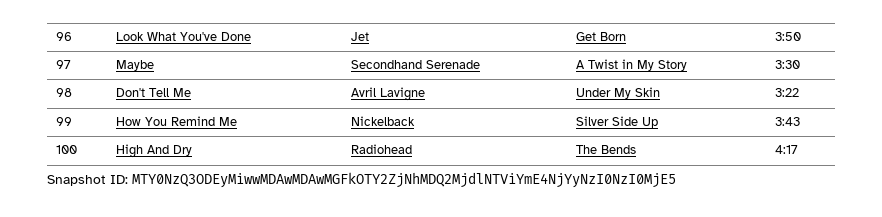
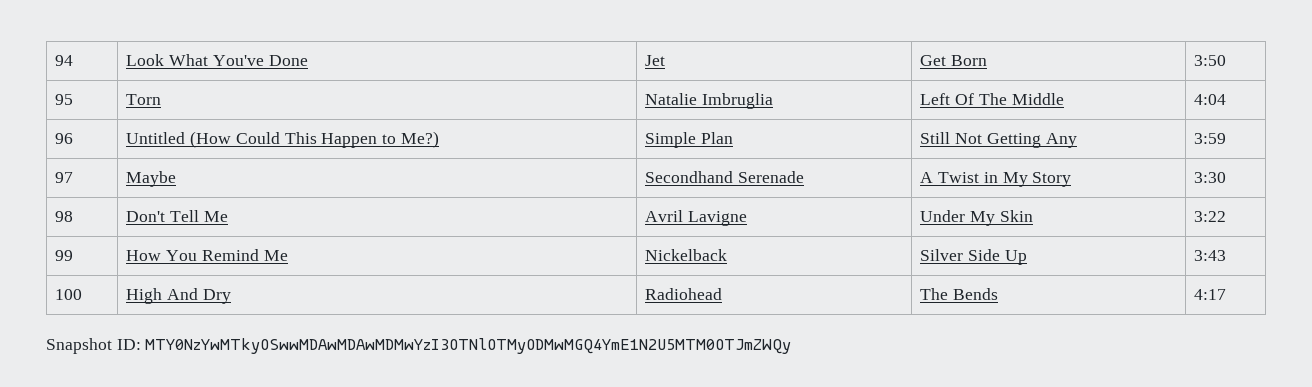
[55,32,72,41] 96 -> [55,55,74,66] 94
(801, 36) none -> [55,94,74,105] [126,94,162,105] [645,93,774,109] [920,93,1064,105] [1194,94,1227,105] [55,133,74,144] [126,131,439,148] [645,132,734,148] [920,132,1077,148] [1194,133,1227,144] // 95 | Torn | Natalie Imbruglia | Left Of The Middle | 4:04 // 96 | Untitled (How Could This Happen to Me?) | Simple Plan | Still Not Getting Any | 3:59
[132,172,676,188] MTY0NzQ3ODEyMiwwMDAwMDAwMGFkOTY2ZjNhMDQ2MjdlNTViYmE4NjYyNzI0NzI0MjE5 -> [145,338,792,354] MTY0NzYwMTkyOSwwMDAwMDAwMDMwYzI3OTNlOTMyODMwMGQ4YmE1N2U5MTM0OTJmZWQy

